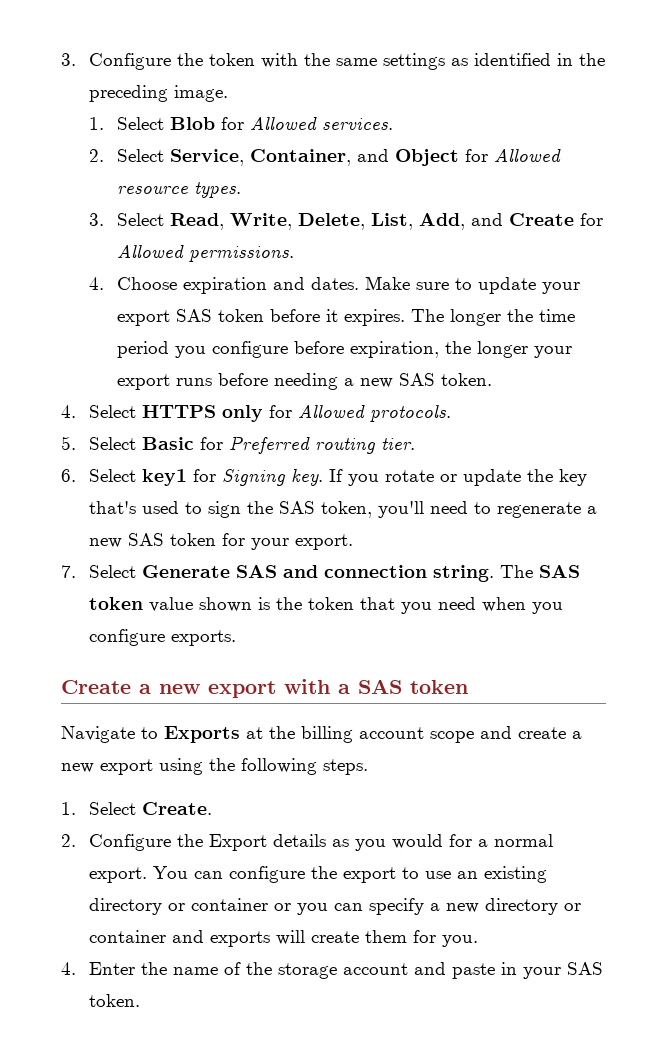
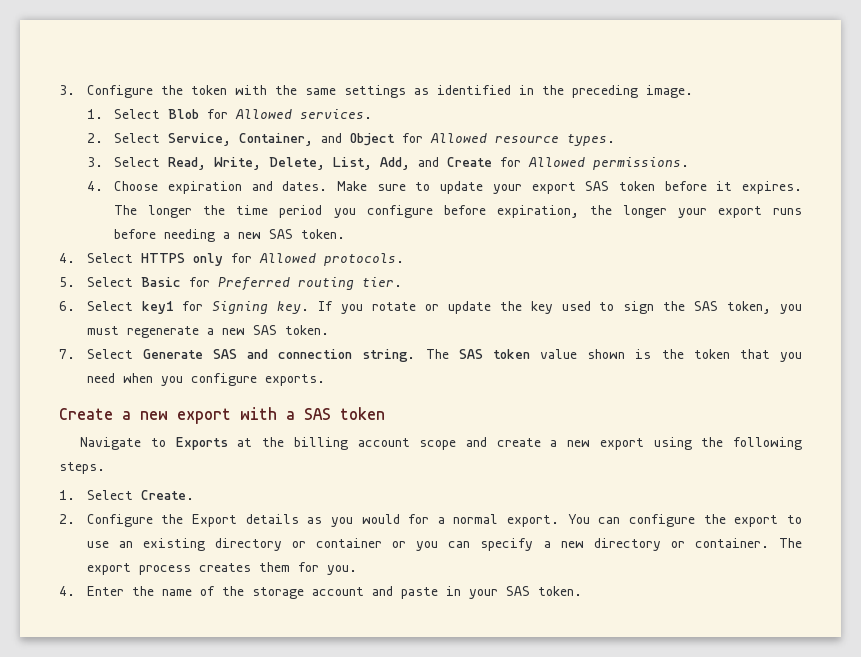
[88,501,136,514] that's -> (553, 307) none
[377,501,491,518] you'll need to -> [779,304,802,314] [86,326,119,335] you must
[169,533,353,550] token for your export. -> [284,325,329,335] token.
[88,930,359,947] container and exports will create -> [694,538,802,548] [86,563,251,575] container. The export process creates

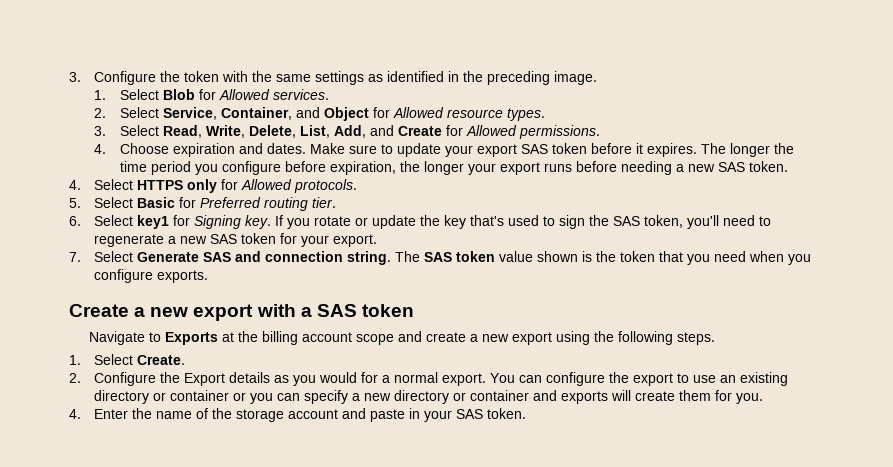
(553, 307) none -> [470,215,505,226] that's
[779,304,802,314] [86,326,119,335] you must -> [687,215,772,229] you'll need to
[284,325,329,335] token. -> [241,233,378,247] token for your export.
[694,538,802,548] [86,563,251,575] container. The export process creates -> [470,390,676,404] container and exports will create

